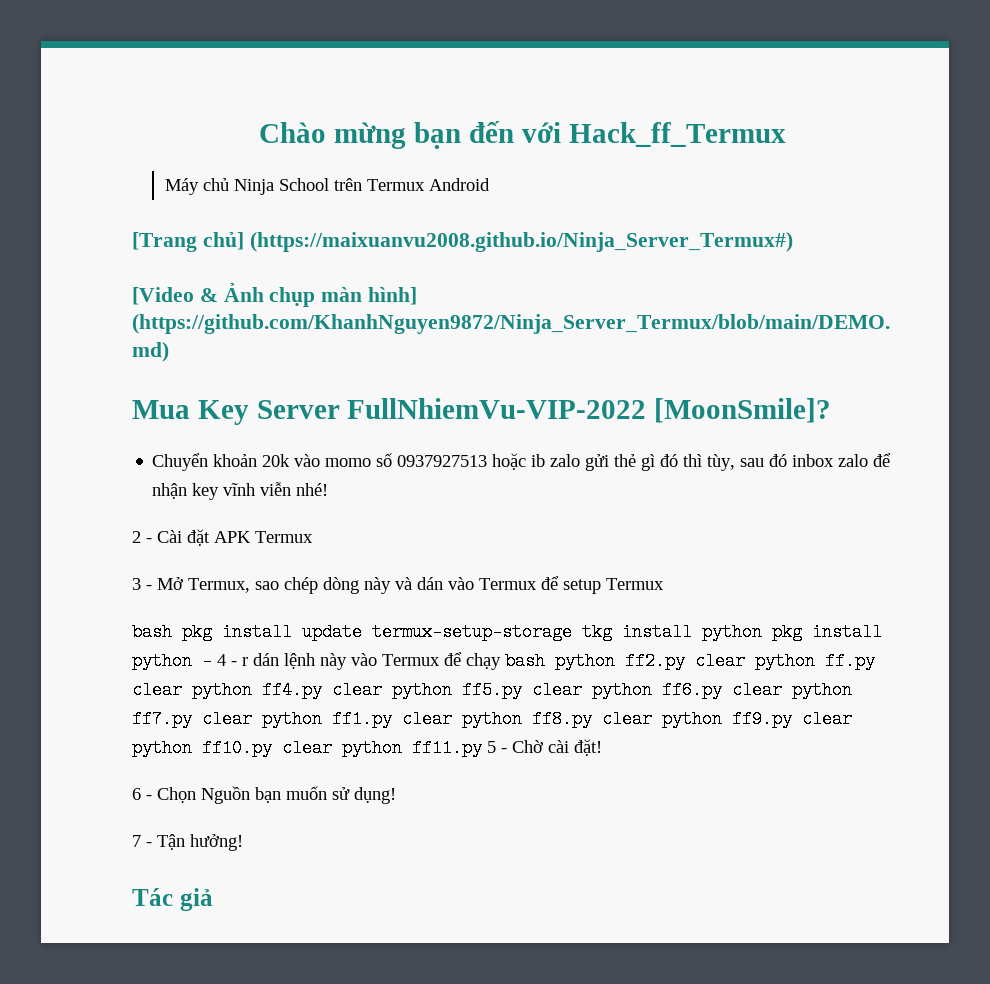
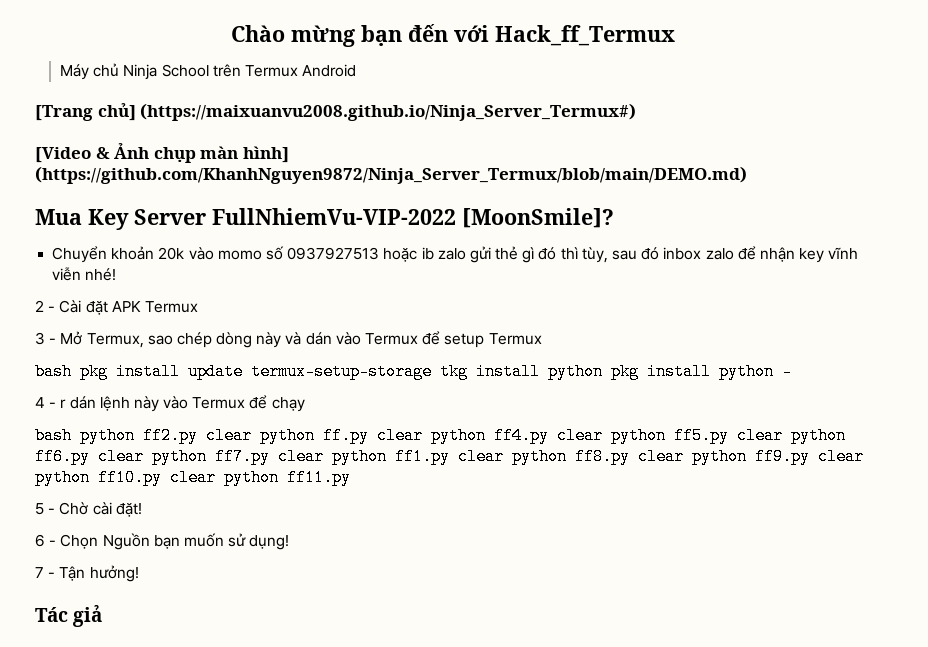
(212, 661) none -> (792, 371) //
(501, 661) none -> (305, 404) //
(482, 748) none -> (351, 477) //

